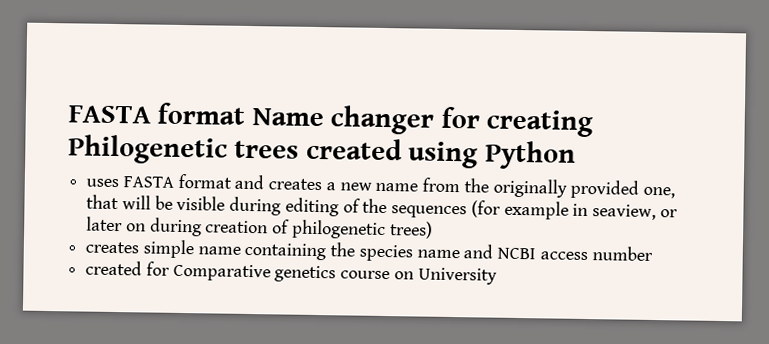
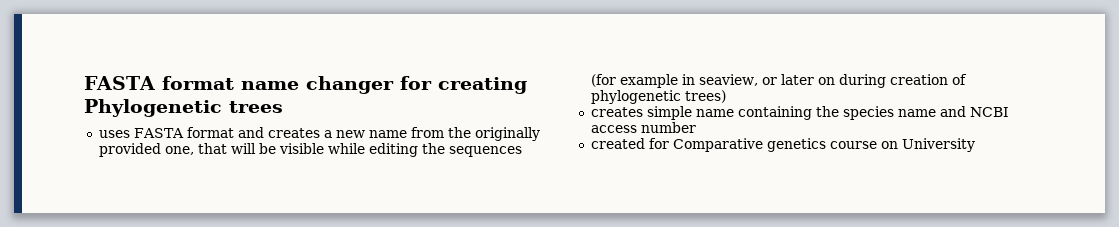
[68,102,324,127] FASTA format Name -> [84,76,299,90] FASTA format name
[68,134,228,165] Philogenetic -> [84,99,222,117] Phylogenetic
[305,137,576,170] created using Python -> (283, 107) none
[229,196,361,217] during editing of -> [327,143,418,157] while editing
[291,219,386,240] philogenetic -> [590,90,681,104] phylogenetic

